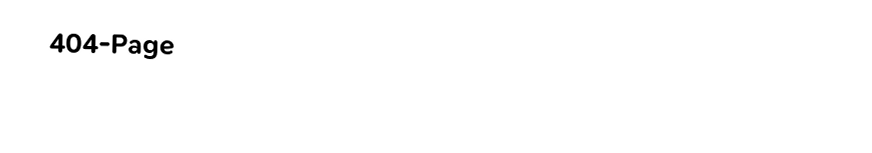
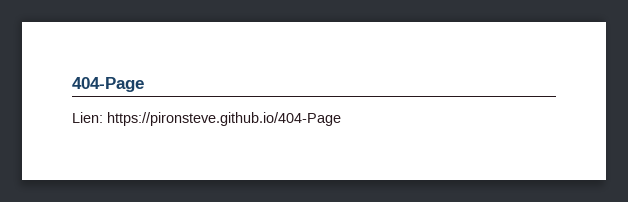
(175, 46) none -> [72,112,341,126] // Lien: https://pironsteve.github.io/404-Page

